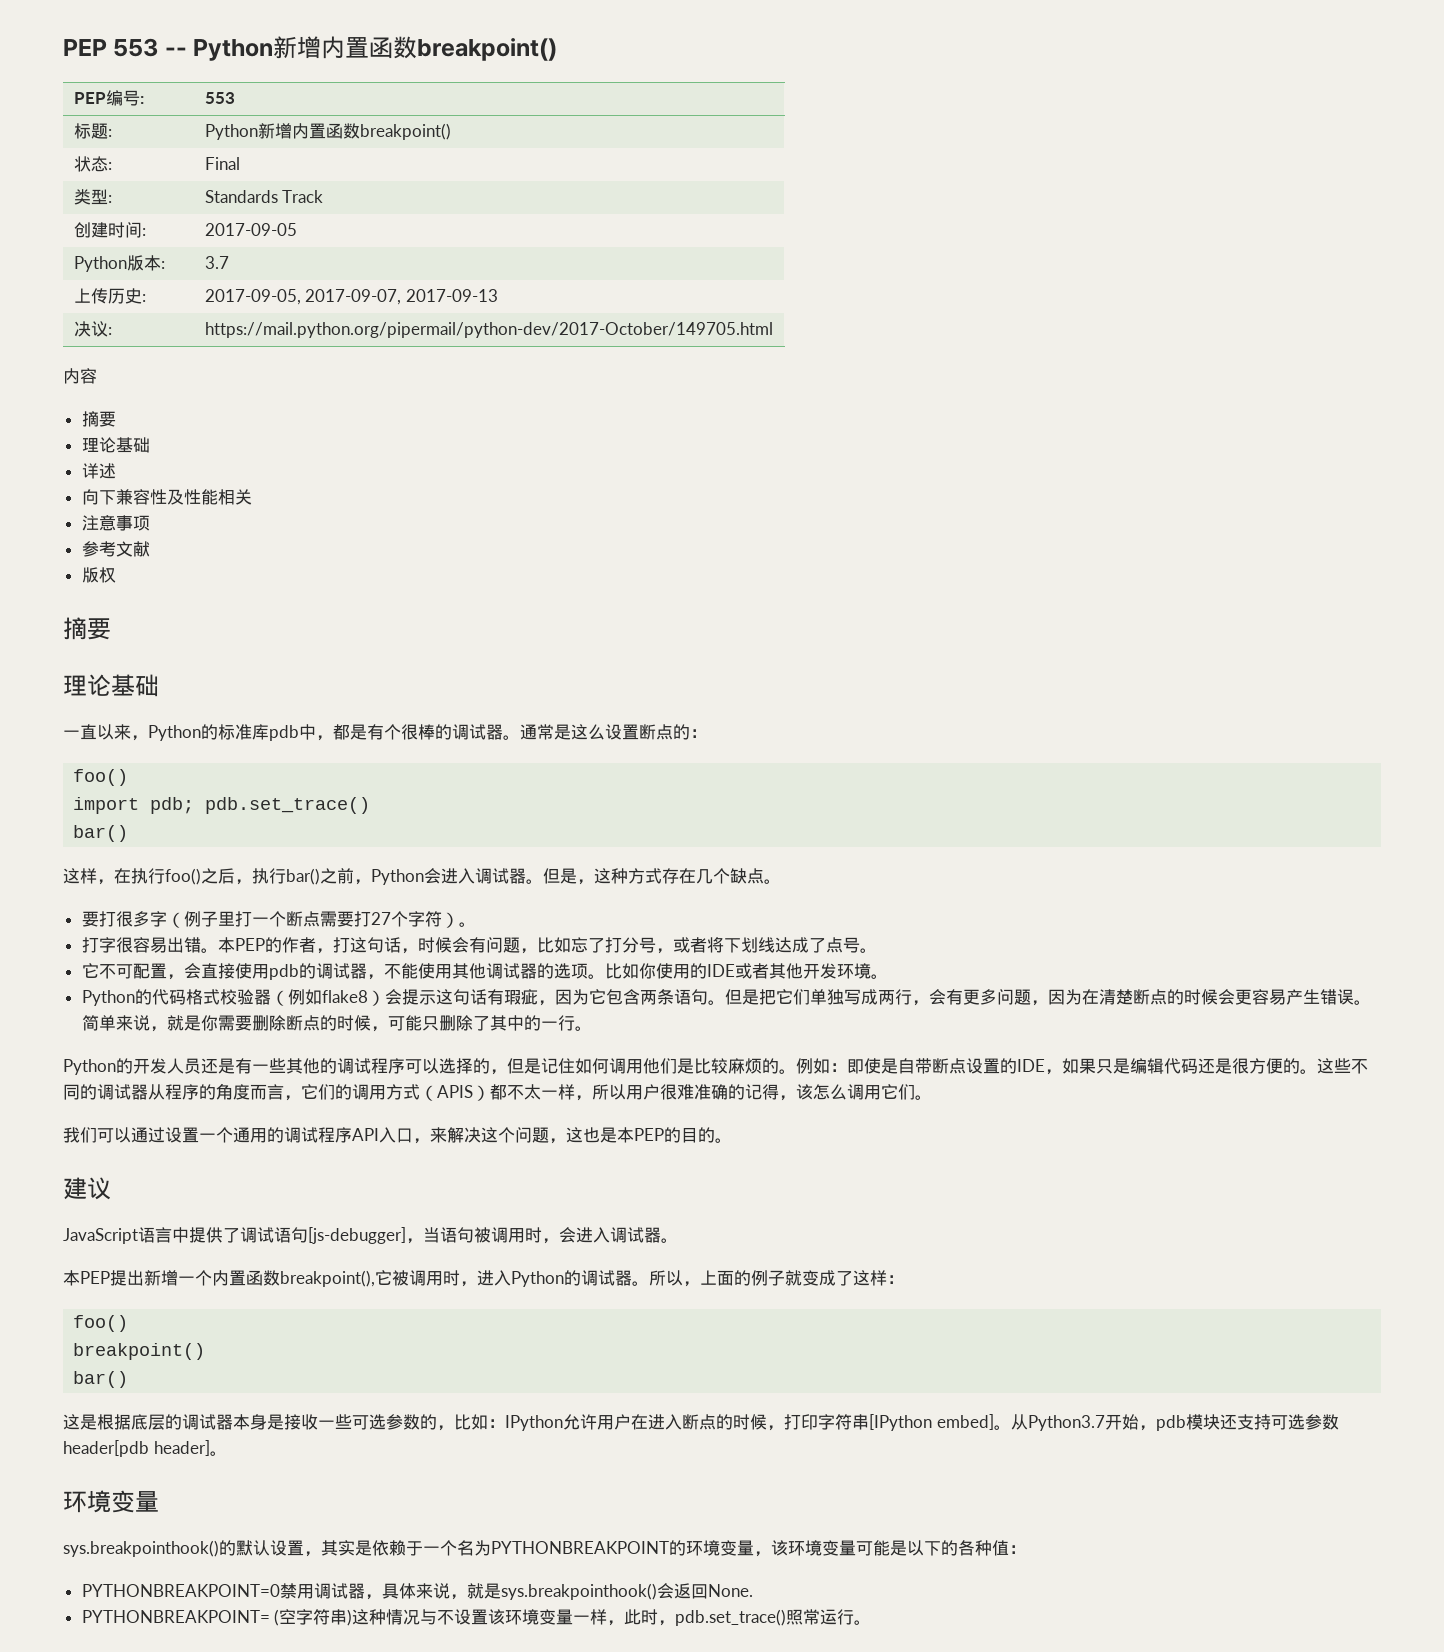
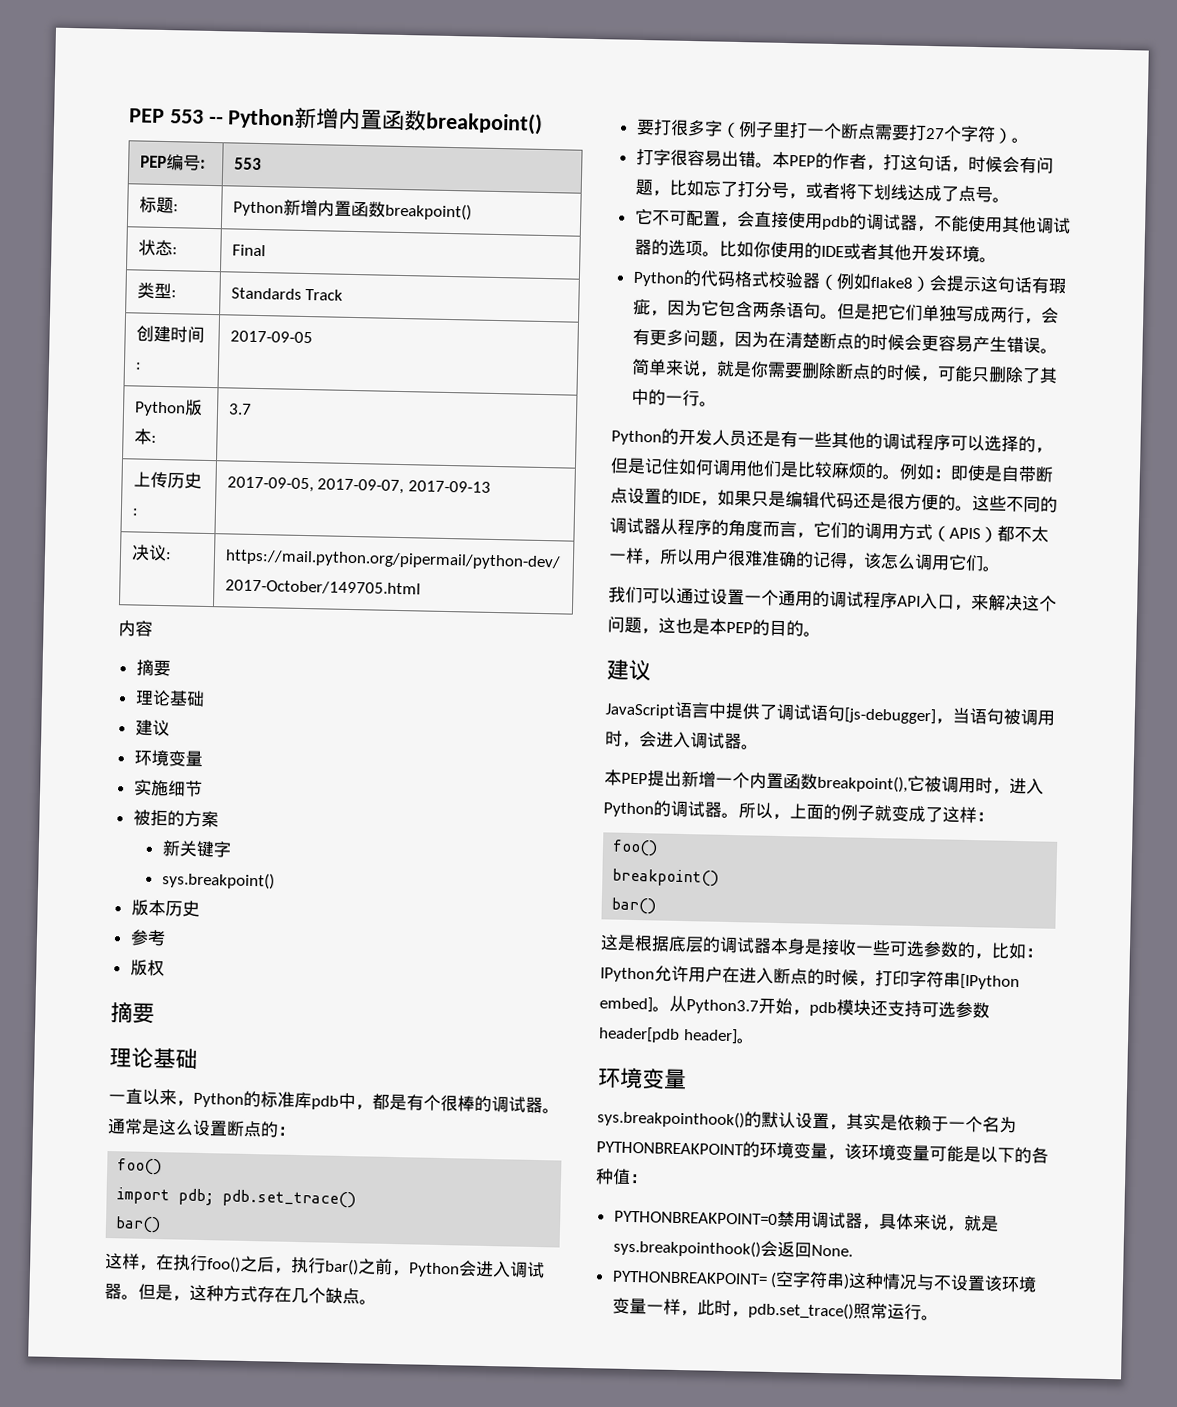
[81,463,116,479] [81,489,252,505] [81,515,150,531] 详述 // 向下兼容性及性能相关 // 注意事项 -> [134,719,170,737] [133,749,203,767] [132,779,203,797] [132,809,219,828] [161,840,232,858] [161,871,275,890] [130,899,200,917] 建议 // 环境变量 // 实施细节 // 被拒的方案 // 新关键字 // sys.breakpoint() // 版本历史
[115,541,150,557] 文献 -> (166, 938) none

